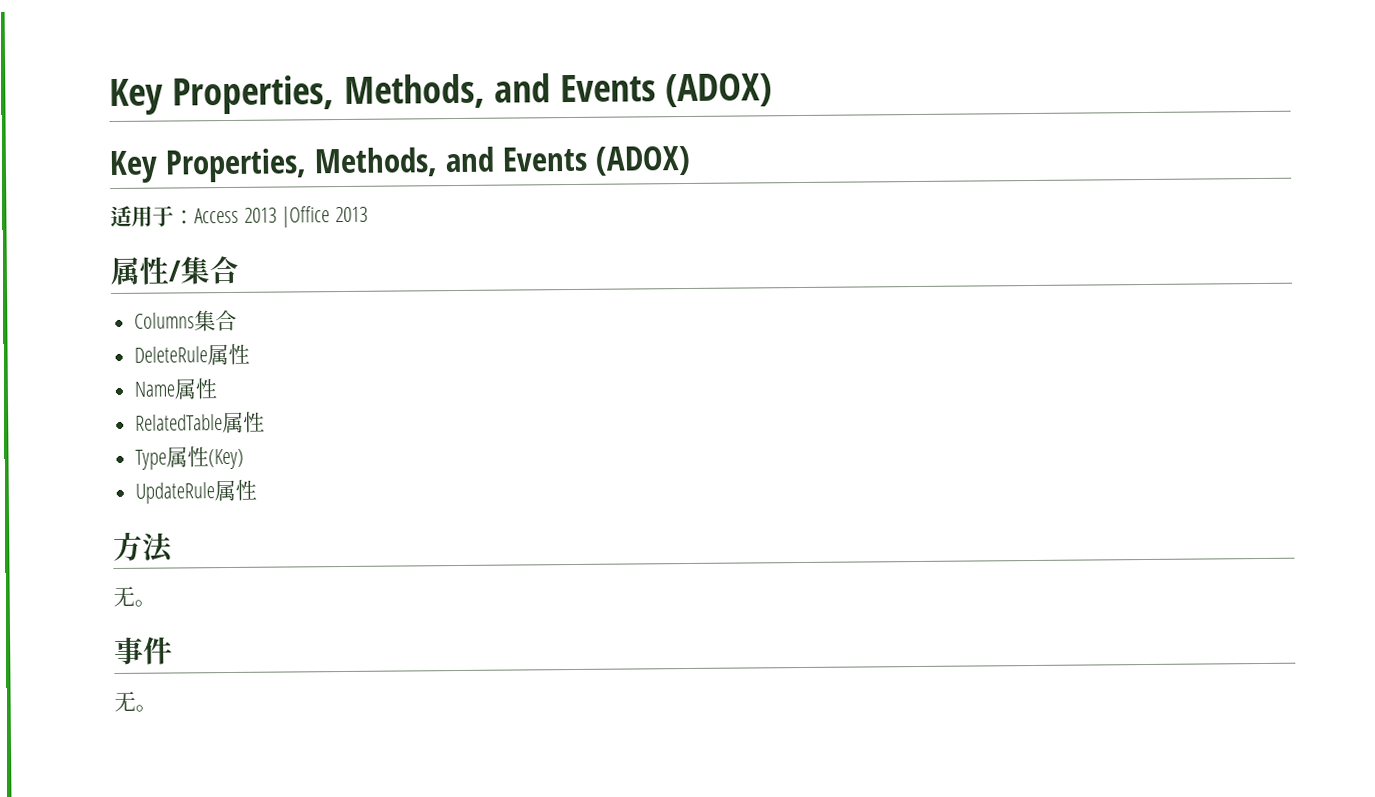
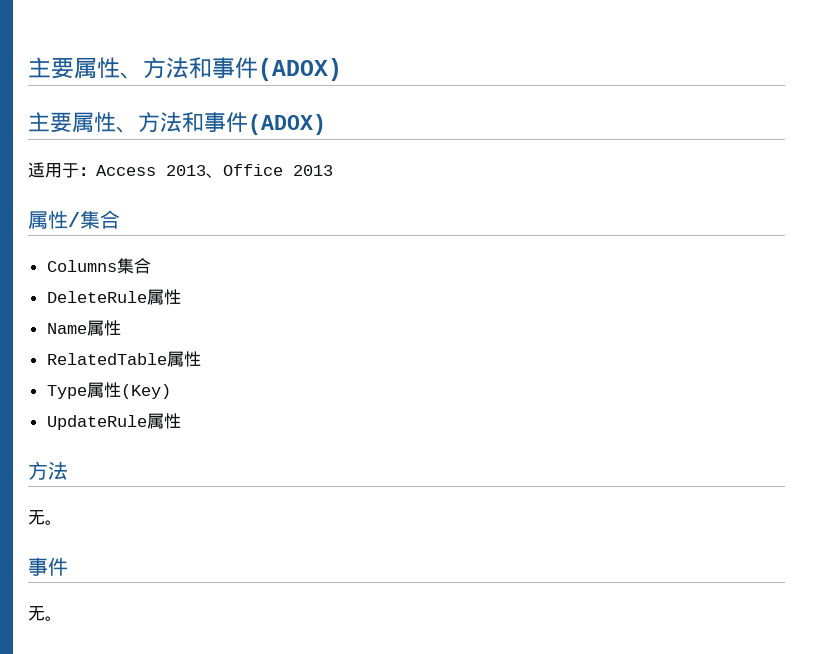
[109,73,773,116] [109,146,588,184] Key Properties, Methods, and Events (ADOX) // Key Properties, Methods, and Events -> [28,57,342,81] [28,112,248,133] 主要属性、方法和事件(ADOX) // 主要属性、方法和事件
[281,206,331,228] |Office -> [206,164,283,178] 、Office

